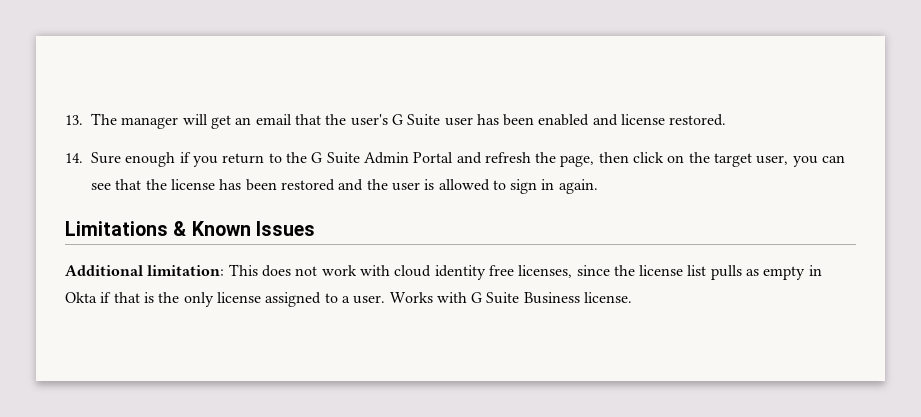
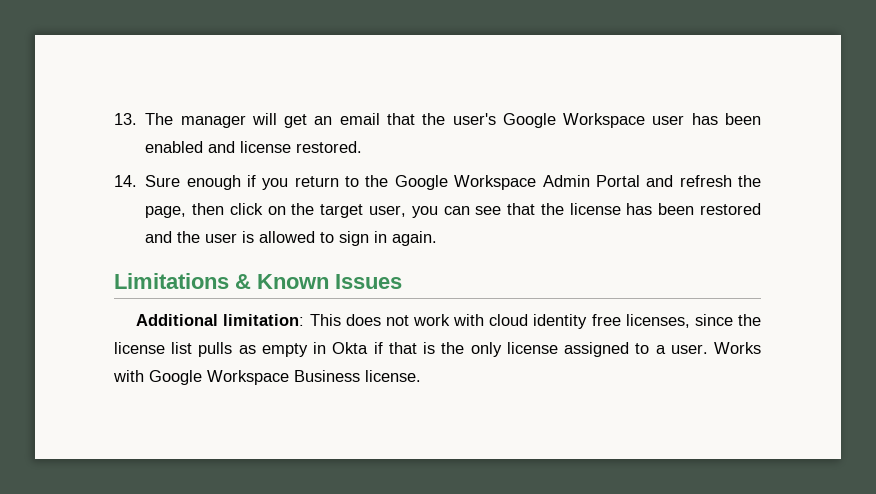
[391,114,441,126] G Suite -> [502,113,646,128] Google Workspace
[311,152,360,164] G Suite -> [394,175,537,190] Google Workspace
[471,292,520,304] G Suite -> [149,370,289,385] Google Workspace

